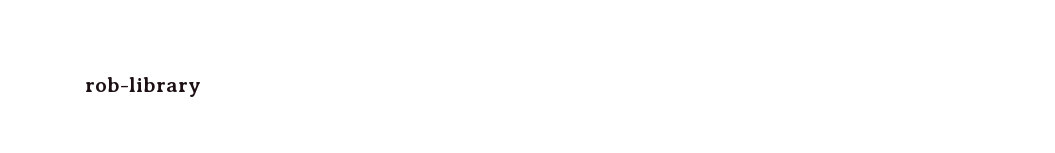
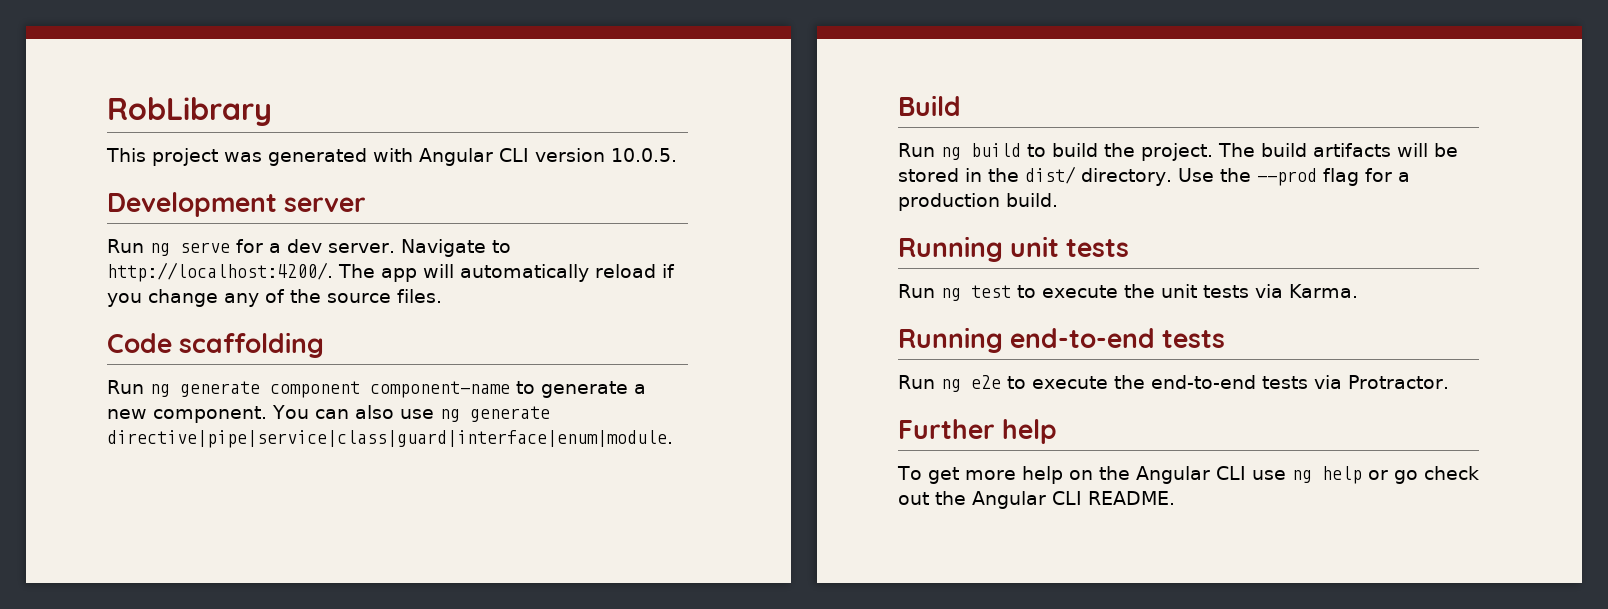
[85,77,201,97] rob-library -> [107,97,272,126] [106,148,677,166] [107,192,367,217] [107,239,511,257] [107,262,675,282] [107,289,442,307] [107,332,325,358] [107,380,646,398] [107,405,550,423] [107,430,673,448] [898,95,961,116] [898,143,1458,161] [898,166,1410,186] [898,193,1058,211] [898,236,1130,262] [898,284,1358,301] [898,327,1226,353] [898,375,1449,392] [898,419,1058,444] [897,466,1479,484] [898,491,1175,509] RobLibrary // This project was generated with Angular CLI version 10.0.5. // Development server // Run ng serve for a dev server. Navigate to http://localhost:4200/. The app will automatically reload if you change any of the source files. // Code scaffolding // Run ng generate component component-name to generate a new component. You can also use ng generate directive|pipe|service|class|guard|interface|enum|module. // Build // Run ng build to build the project. The build artifacts will be stored in the dist/ directory. Use the --prod flag for a production build. // Running unit tests // Run ng test to execute the unit tests via Karma. // Running end-to-end tests // Run ng e2e to execute the end-to-end tests via Protractor. // Further help // To get more help on the Angular CLI use ng help or go check out the Angular CLI README.

